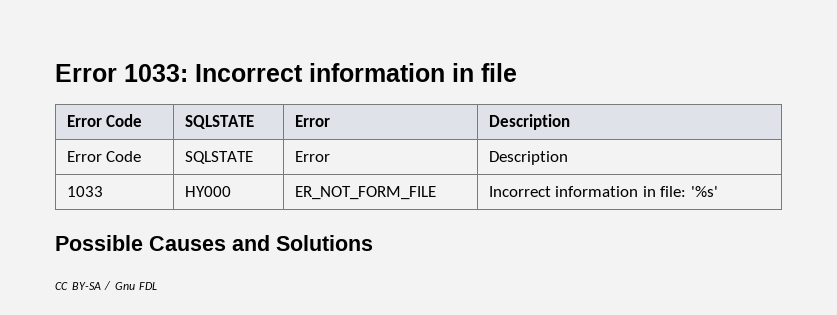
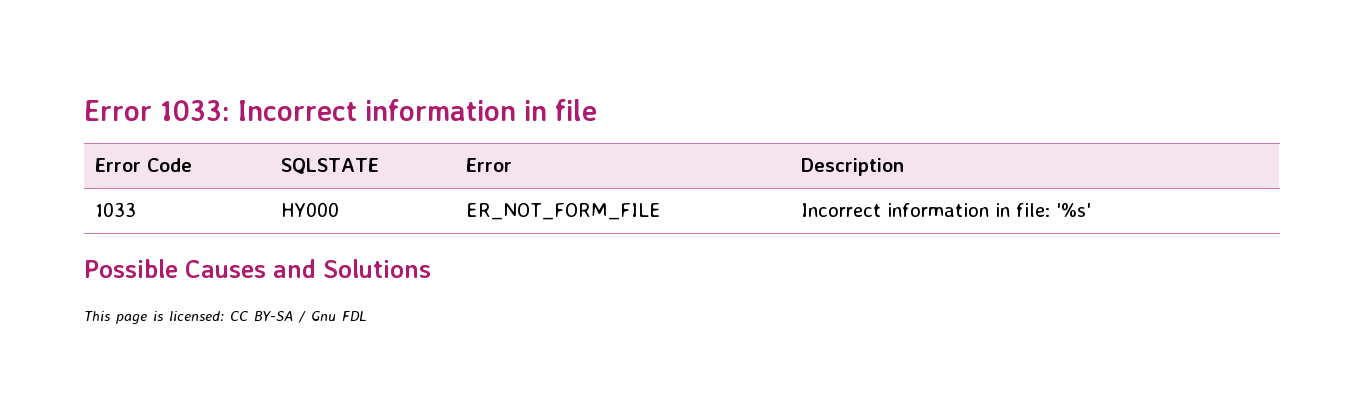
[66,151,142,162] [184,151,253,164] [294,151,330,162] [488,151,568,165] // Error Code | SQLSTATE | Error | Description -> (904, 167) none
(373, 243) none -> [84,311,224,325] This page is licensed:

